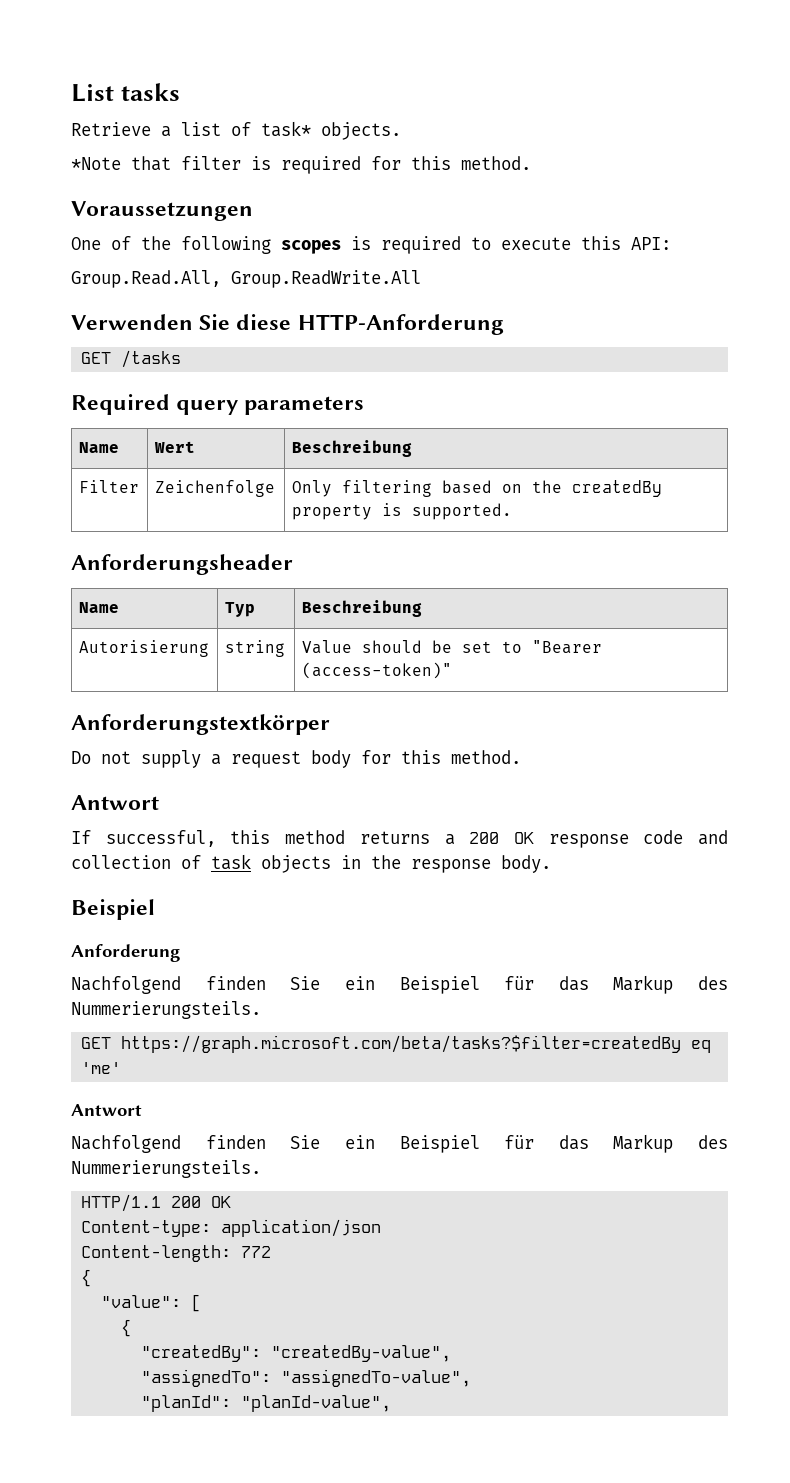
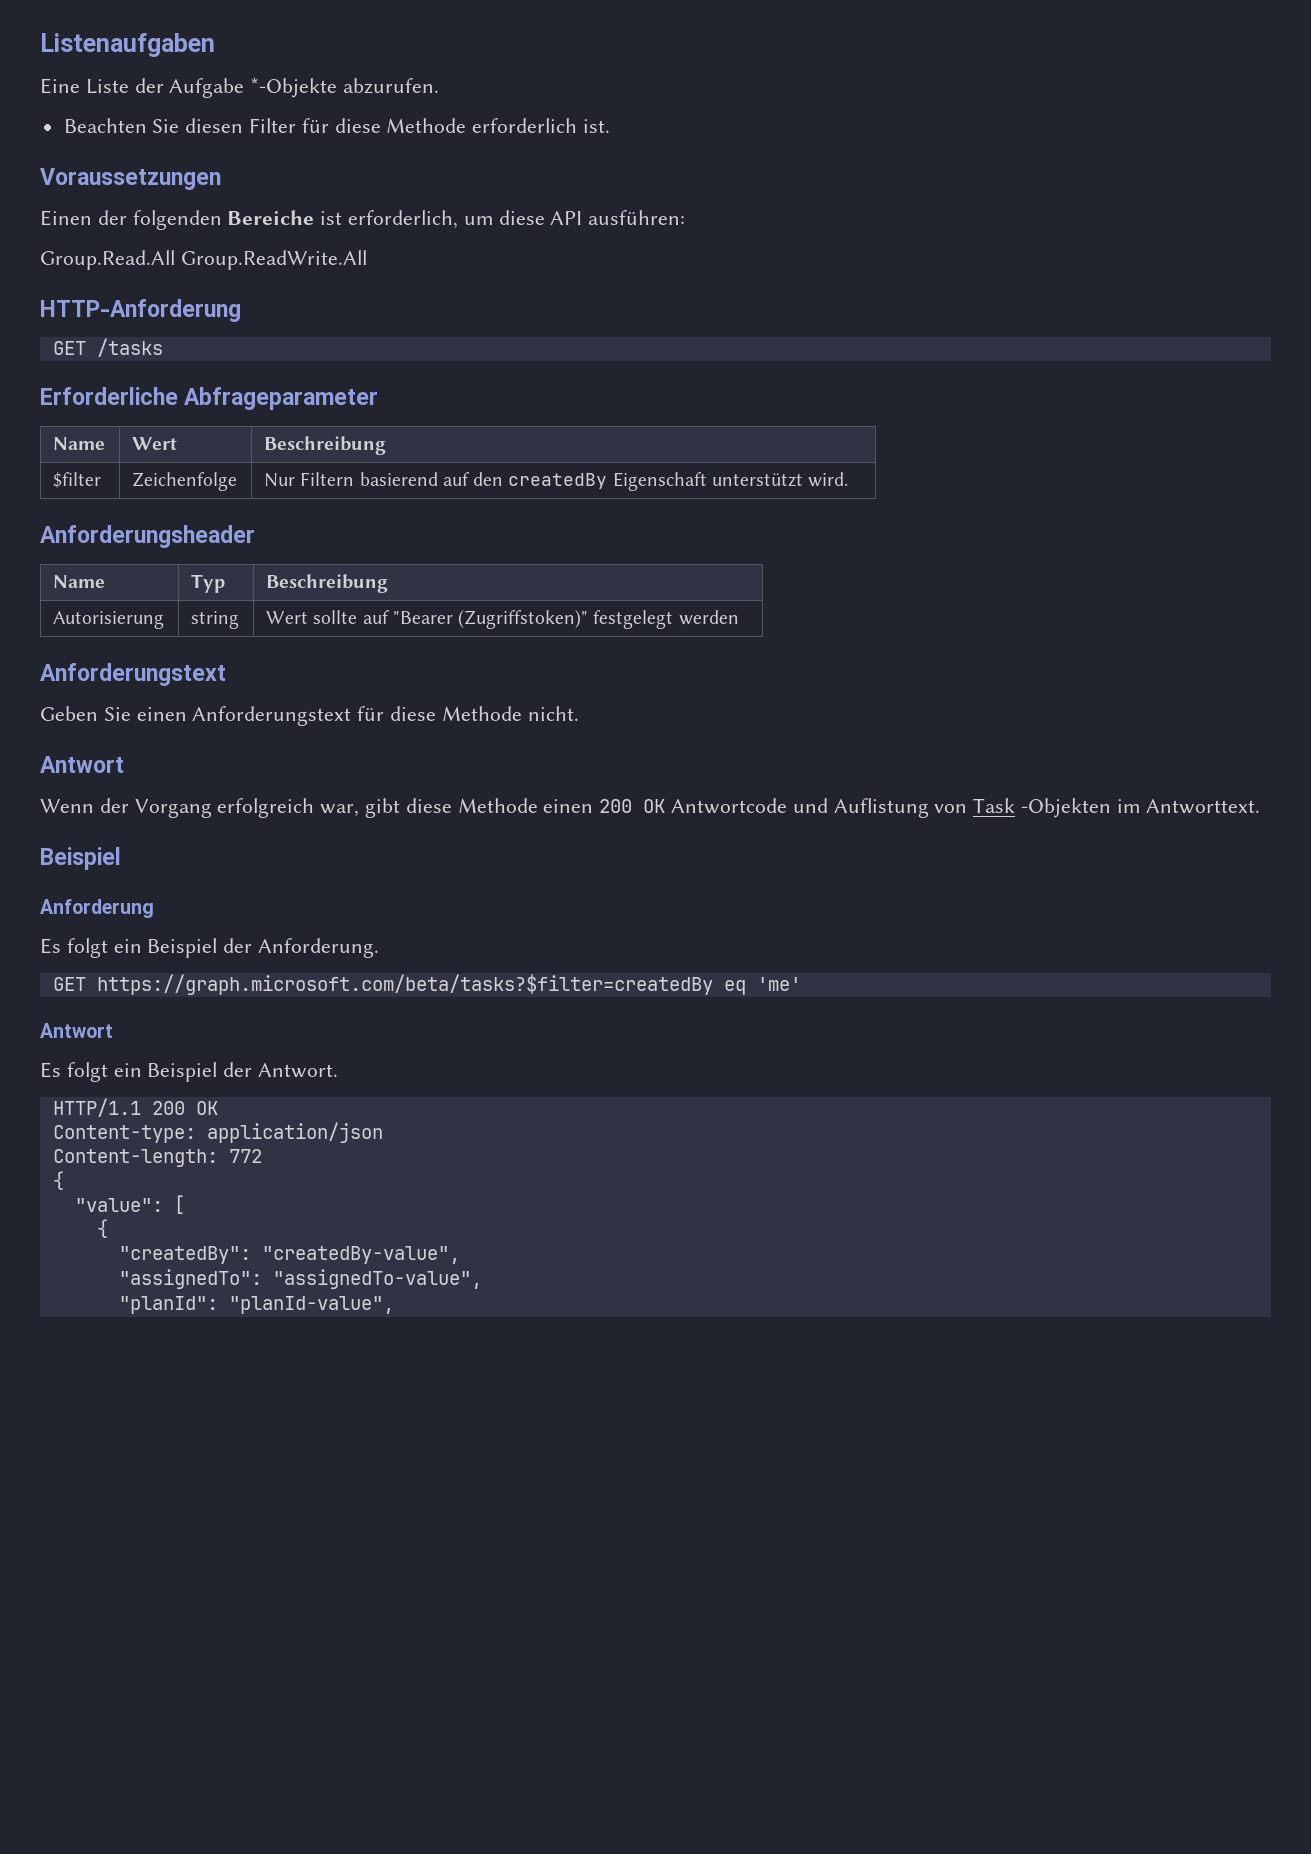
[71,83,180,102] [71,121,401,140] [71,156,531,174] [71,201,253,221] [71,236,671,254] [71,270,421,288] [71,314,292,330] List tasks // Retrieve a list of task* objects. // *Note that filter is required for this method. // Voraussetzungen // One of the following scopes is required to execute this API: // Group.Read.All, Group.ReadWrite.All // Verwenden Sie diese -> [40,33,215,57] [40,77,440,98] [63,118,611,133] [40,168,221,190] [40,210,686,230] [40,250,367,270] Listenaufgaben // Eine Liste der Aufgabe *-Objekte abzurufen. // Beachten Sie diesen Filter für diese Methode erforderlich ist. // Voraussetzungen // Einen der folgenden Bereiche ist erforderlich, um diese API ausführen: // Group.Read.All Group.ReadWrite.All //
[71,394,365,415] Required query parameters -> [40,387,379,410] Erforderliche Abfrageparameter
[78,480,139,493] Filter -> [53,472,102,488] $filter
[291,480,662,497] [291,503,512,520] Only filtering based on the createdBy property is supported. -> [264,472,849,491] Nur Filtern basierend auf den createdBy Eigenschaft unterstützt wird.
[301,640,602,654] [301,662,452,679] [71,714,330,735] [71,750,521,768] [71,795,159,810] [71,830,728,848] [71,854,551,873] [71,899,155,920] [71,944,180,962] [71,975,728,994] [71,1001,261,1019] Value should be set to "Bearer (access-token)" // Anforderungstextkörper // Do not supply a request body for this method. // Antwort // If successful, this method returns a 200 OK response code and collection of task objects in the response body. // Beispiel // Anforderung // Nachfolgend finden Sie ein Beispiel für das Markup des Nummerierungsteils. -> [266,610,739,629] [40,663,226,686] [40,706,579,726] [40,756,124,773] [40,798,1260,818] [40,847,121,870] [40,899,154,918] [40,938,380,958] Wert sollte auf "Bearer (Zugriffstoken)" festgelegt werden // Anforderungstext // Geben Sie einen Anforderungstext für diese Methode nicht. // Antwort // Wenn der Vorgang erfolgreich war, gibt diese Methode einen 200 OK Antwortcode und Auflistung von Task -Objekten im Antworttext. // Beispiel // Anforderung // Es folgt ein Beispiel der Anforderung.
[71,1134,728,1153] [71,1160,261,1178] Nachfolgend finden Sie ein Beispiel für das Markup des Nummerierungsteils. -> [40,1062,339,1082] Es folgt ein Beispiel der Antwort.

